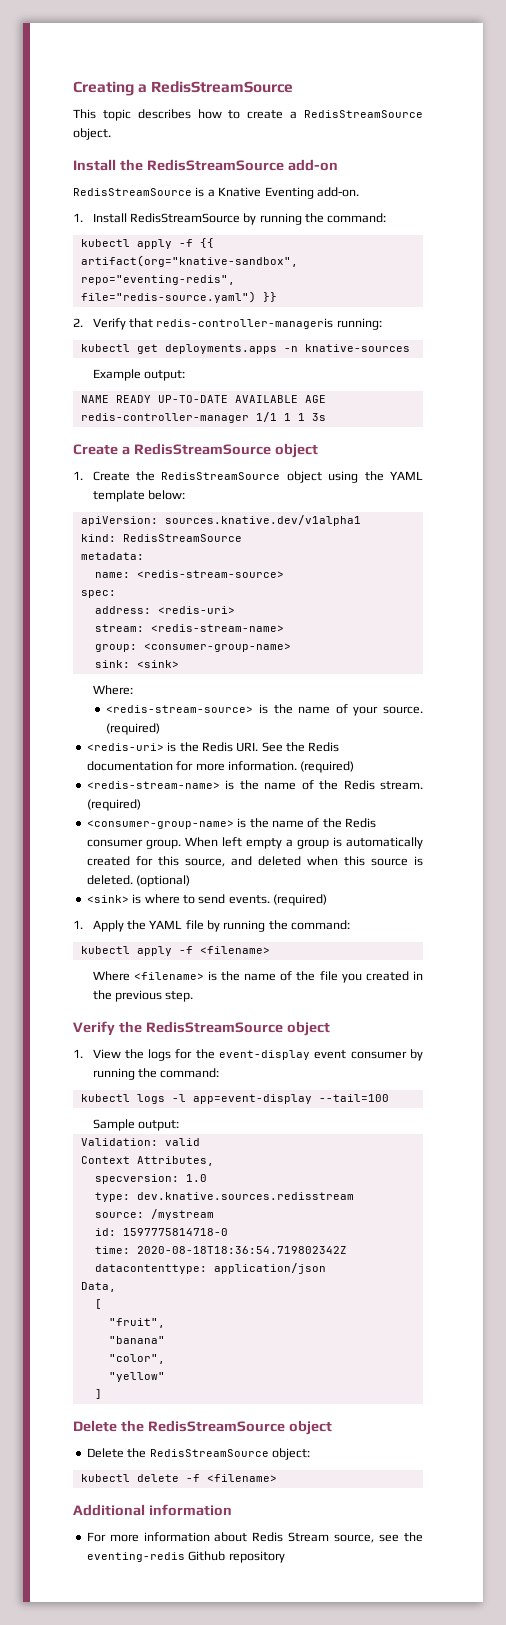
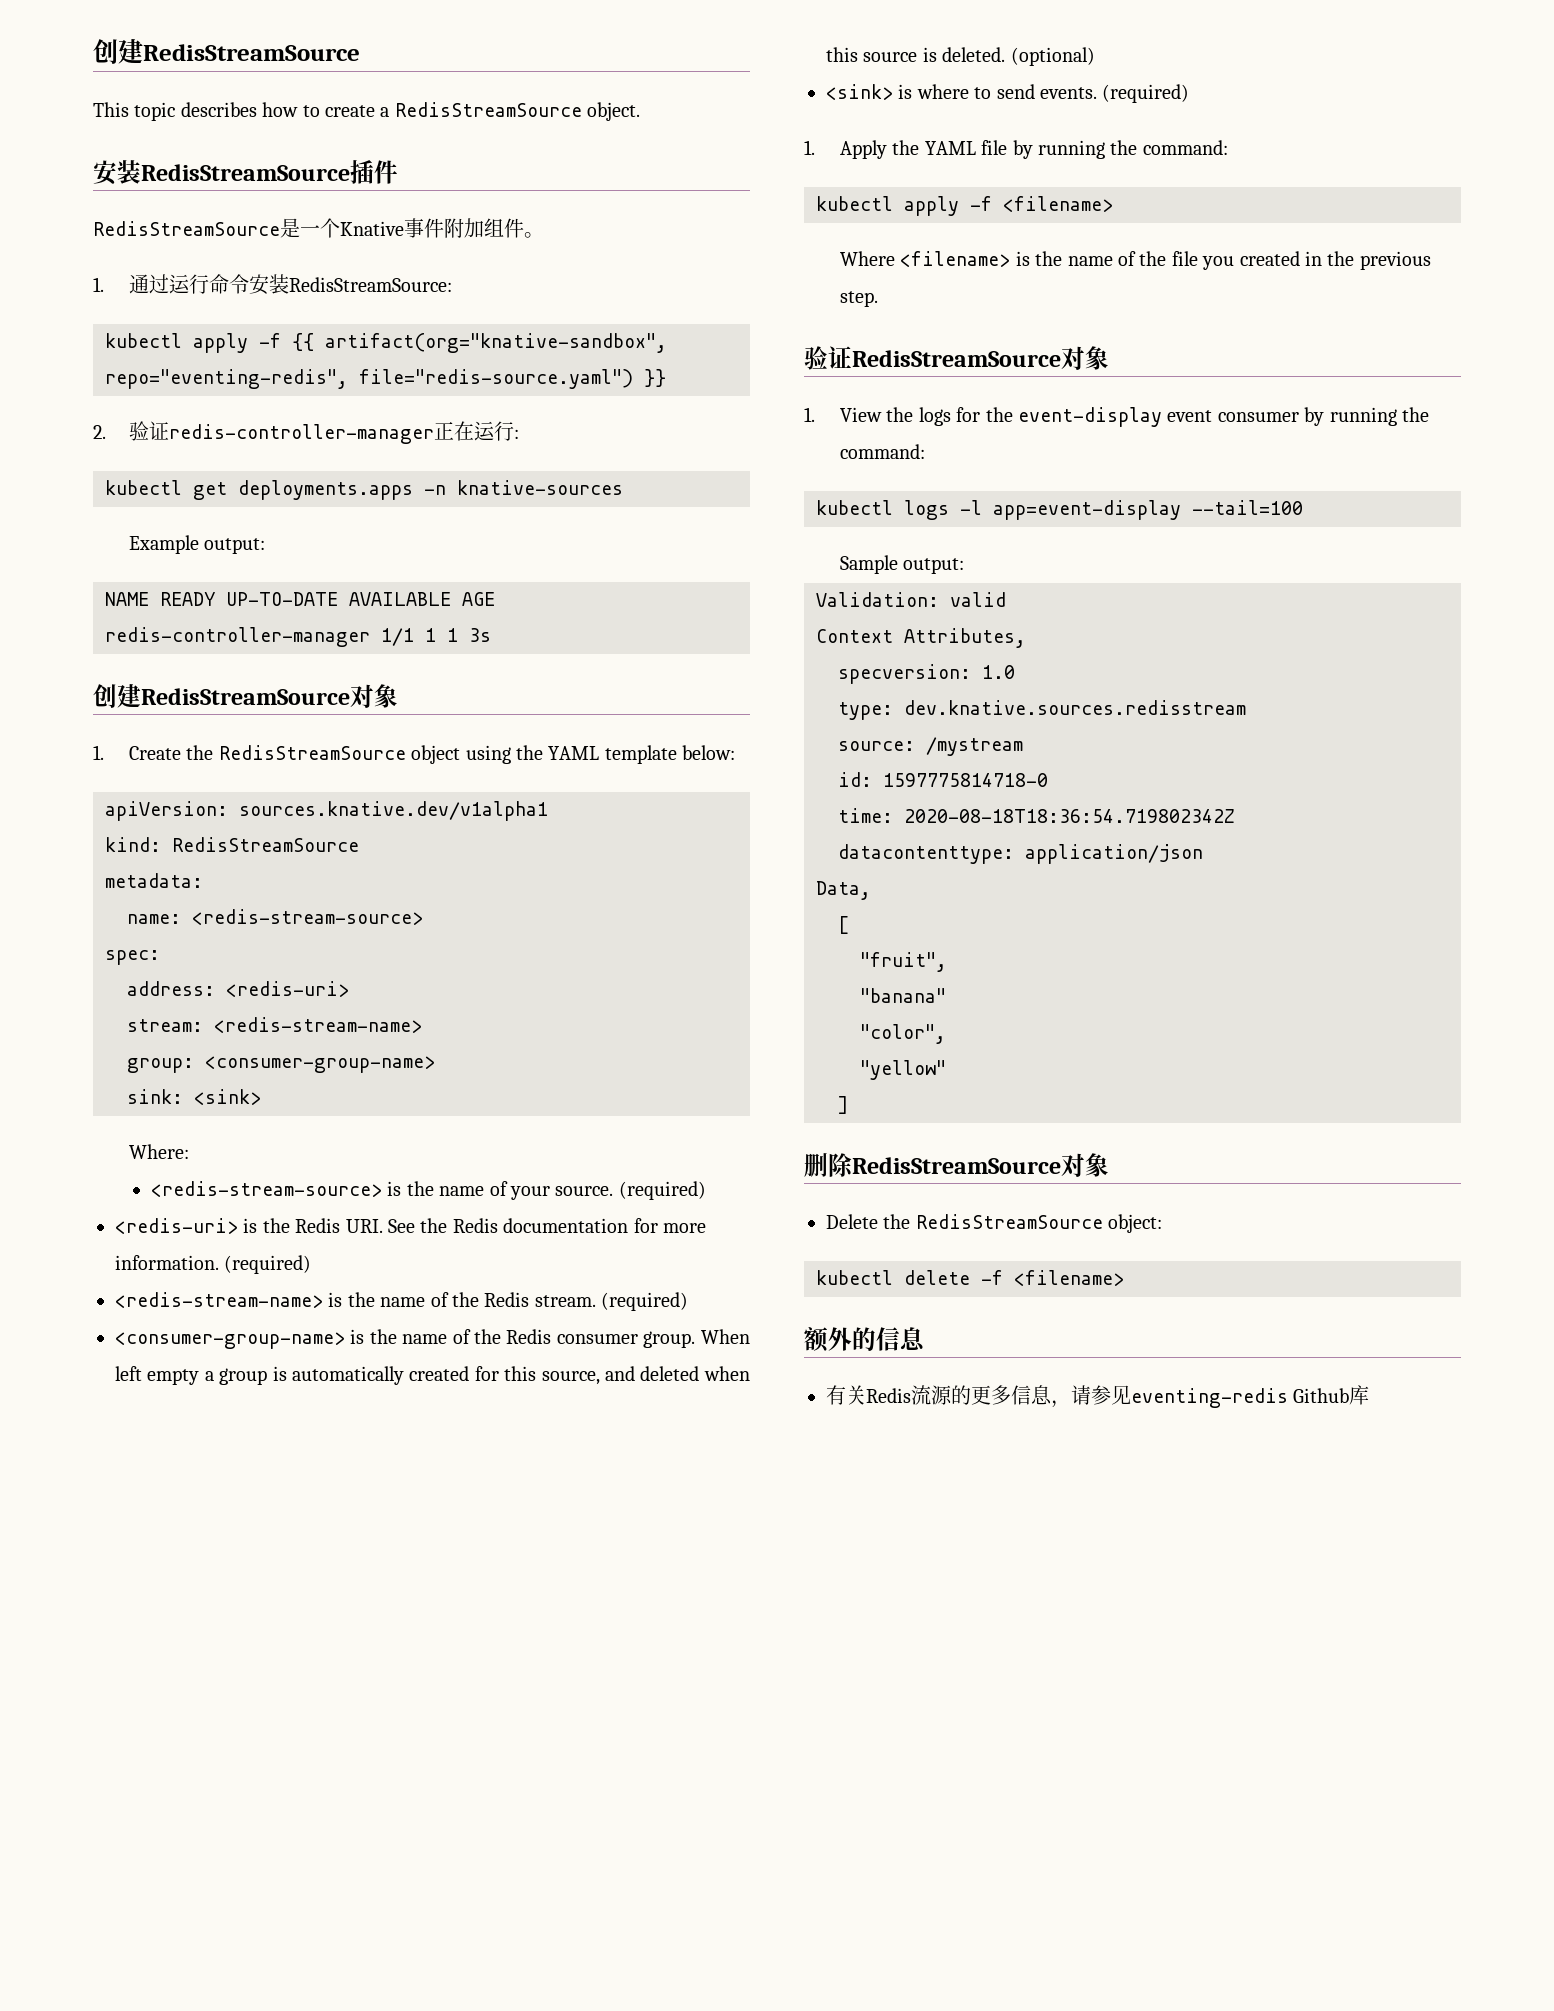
[73,81,148,96] Creating a -> [93,39,143,64] 创建
[73,159,338,171] [73,187,359,199] [73,213,387,225] Install the RedisStreamSource add-on // RedisStreamSource is a Knative Eventing add-on. // 1. Install RedisStreamSource by running the command: -> [93,160,398,185] [93,218,544,238] [93,274,452,295] 安装RedisStreamSource插件 // RedisStreamSource是一个Knative事件附加组件。 // 1.通过运行命令安装RedisStreamSource:
[92,318,382,330] Verify that redis-controller-manageris running: -> [128,421,519,444] 验证redis-controller-manager正在运行:
[73,443,318,458] Create a RedisStreamSource object -> [93,684,398,708] 创建RedisStreamSource对象
[73,1021,330,1036] Verify the RedisStreamSource object -> [804,346,1109,370] 验证RedisStreamSource对象
[73,1420,332,1435] Delete the RedisStreamSource object -> [804,1153,1109,1177] 删除RedisStreamSource对象
[73,1504,232,1516] [86,1532,423,1543] Additional information // For more information about Redis Stream source, see the -> [803,1327,925,1352] [826,1385,1131,1408] 额外的信息 // 有关Redis流源的更多信息，请参见
[228,1551,285,1563] repository -> [1349,1385,1370,1405] 库

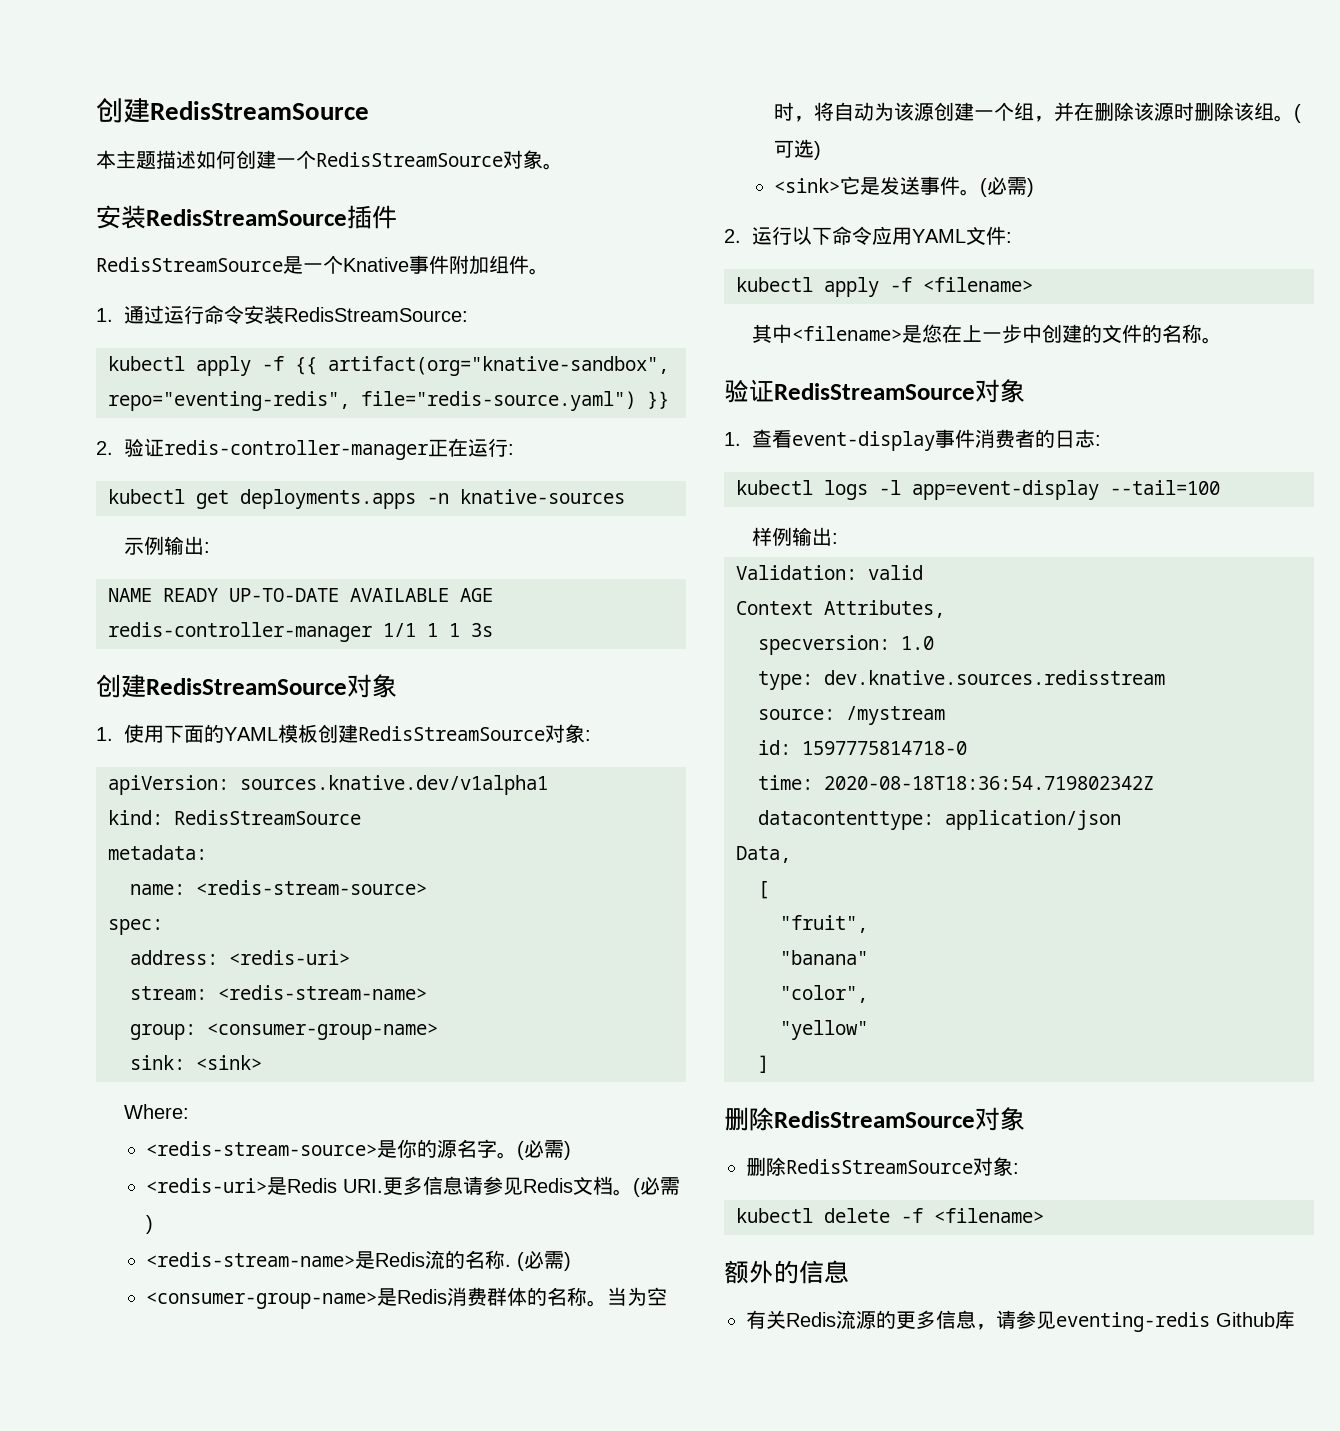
[93,102,641,121] This topic describes how to create a RedisStreamSource object. -> [96,150,563,170] 本主题描述如何创建一个RedisStreamSource对象。
[128,535,266,554] Example output: -> [123,536,210,555] 示例输出:
[128,745,736,764] Create the RedisStreamSource object using the YAML template below: -> [123,724,591,743] 使用下面的YAML模板创建RedisStreamSource对象:
[387,1181,706,1200] [115,1218,706,1234] [115,1255,312,1274] [115,1292,689,1311] [115,1329,750,1349] [115,1366,750,1385] [826,47,1095,66] [826,84,1190,103] [804,140,1228,159] [816,196,1113,216] [839,251,1431,270] [839,291,878,307] [804,346,1109,370] [804,407,1429,427] [839,444,925,459] is the name of your source. (required) // <redis-uri> is the Redis URI. See the Redis documentation for more information. (required) // <redis-stream-name> is the name of the Redis stream. (required) // <consumer-group-name> is the name of the Redis consumer group. When left empty a group is automatically created for this source, and deleted when this source is deleted. (optional) // <sink> is where to send events. (required) // 1. Apply the YAML file by running the command: // kubectl apply -f <filename> // Where <filename> is the name of the file you created in the previous step. // 验证RedisStreamSource对象 // 1. View the logs for the event-display event consumer by running the command: -> [376,1139,571,1160] [145,1176,680,1197] [145,1215,153,1234] [145,1250,571,1271] [145,1287,667,1309] [773,102,1301,123] [773,139,821,160] [773,176,1034,197] [724,226,1012,245] [736,277,1033,297] [751,324,1222,344] [724,379,1025,403] [724,429,1101,451] 是你的源名字。(必需) // <redis-uri>是Redis URI.更多信息请参见Redis文档。(必需) // <redis-stream-name>是Redis流的名称. (必需) // <consumer-group-name>是Redis消费群体的名称。当为空时，将自动为该源创建一个组，并在删除该源时删除该组。(可选) // <sink>它是发送事件。(必需) // 2.运行以下命令应用YAML文件: // kubectl apply -f <filename> // 其中<filename>是您在上一步中创建的文件的名称。 // 验证RedisStreamSource对象 // 1.查看event-display事件消费者的日志:
[839,555,965,574] Sample output: -> [751,527,838,546] 样例输出:
[826,1214,1163,1233] Delete the RedisStreamSource object: -> [746,1157,1019,1176] 删除RedisStreamSource对象:

